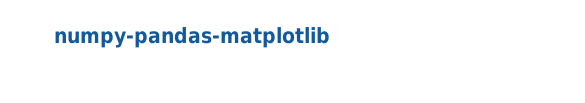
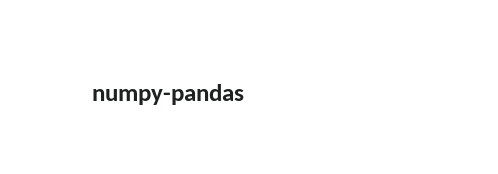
[54,27,330,48] numpy-pandas-matplotlib -> [92,84,244,105] numpy-pandas

